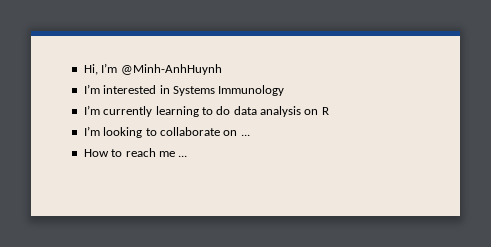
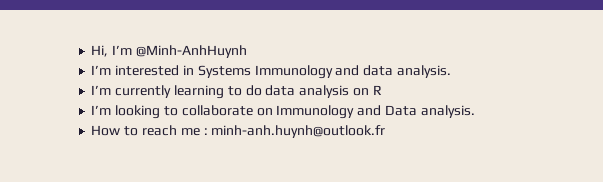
(285, 90) none -> [335,65,451,78] and data analysis.
[240,134,250,136] ... -> [276,105,475,119] Immunology and Data analysis.
[178,155,188,157] ... -> [203,125,386,138] : minh-anh.huynh@outlook.fr

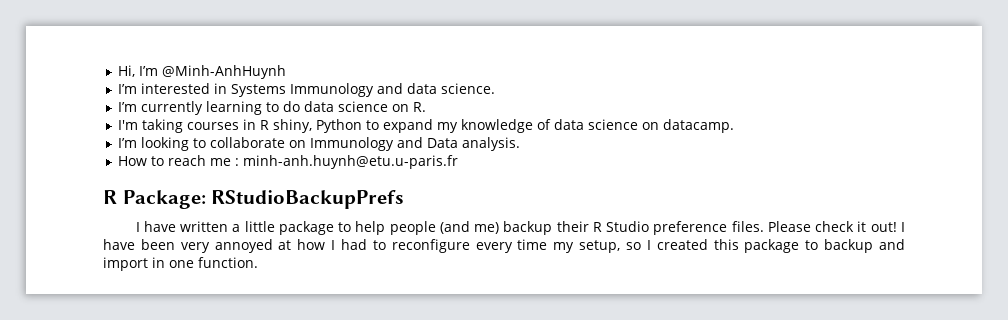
[396,65,451,78] analysis. -> [441,83,496,94] science.
[299,85,382,98] analysis on R -> [338,101,427,112] [118,119,735,133] science on R. // I'm taking courses in R shiny, Python to expand my knowledge of data science on datacamp.
[211,125,386,138] minh-anh.huynh@outlook.fr -> [243,155,459,169] [103,190,405,209] [135,221,906,235] [103,239,906,253] [103,257,258,271] minh-anh.huynh@etu.u-paris.fr // R Package: RStudioBackupPrefs // I have written a little package to help people (and me) backup their R Studio preference files. Please check it out! I have been very annoyed at how I had to reconfigure every time my setup, so I created this package to backup and import in one function.

